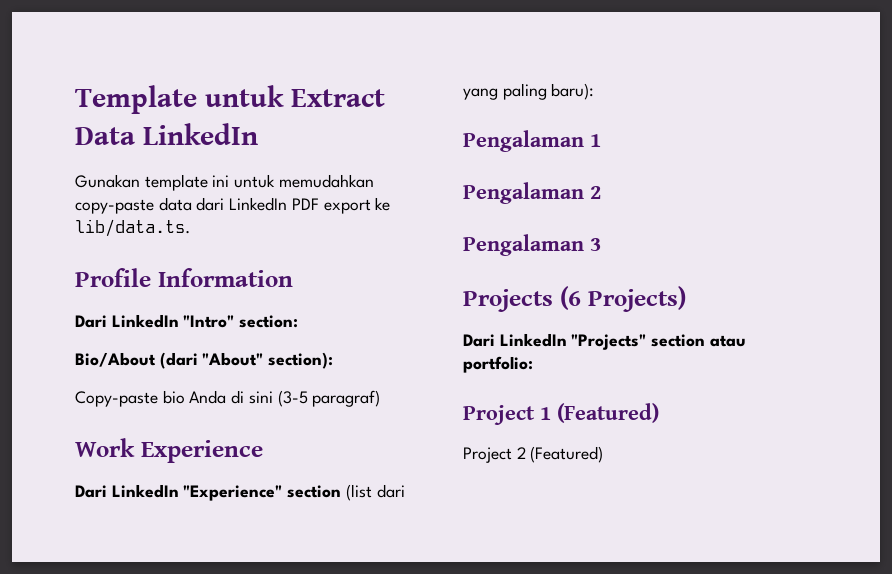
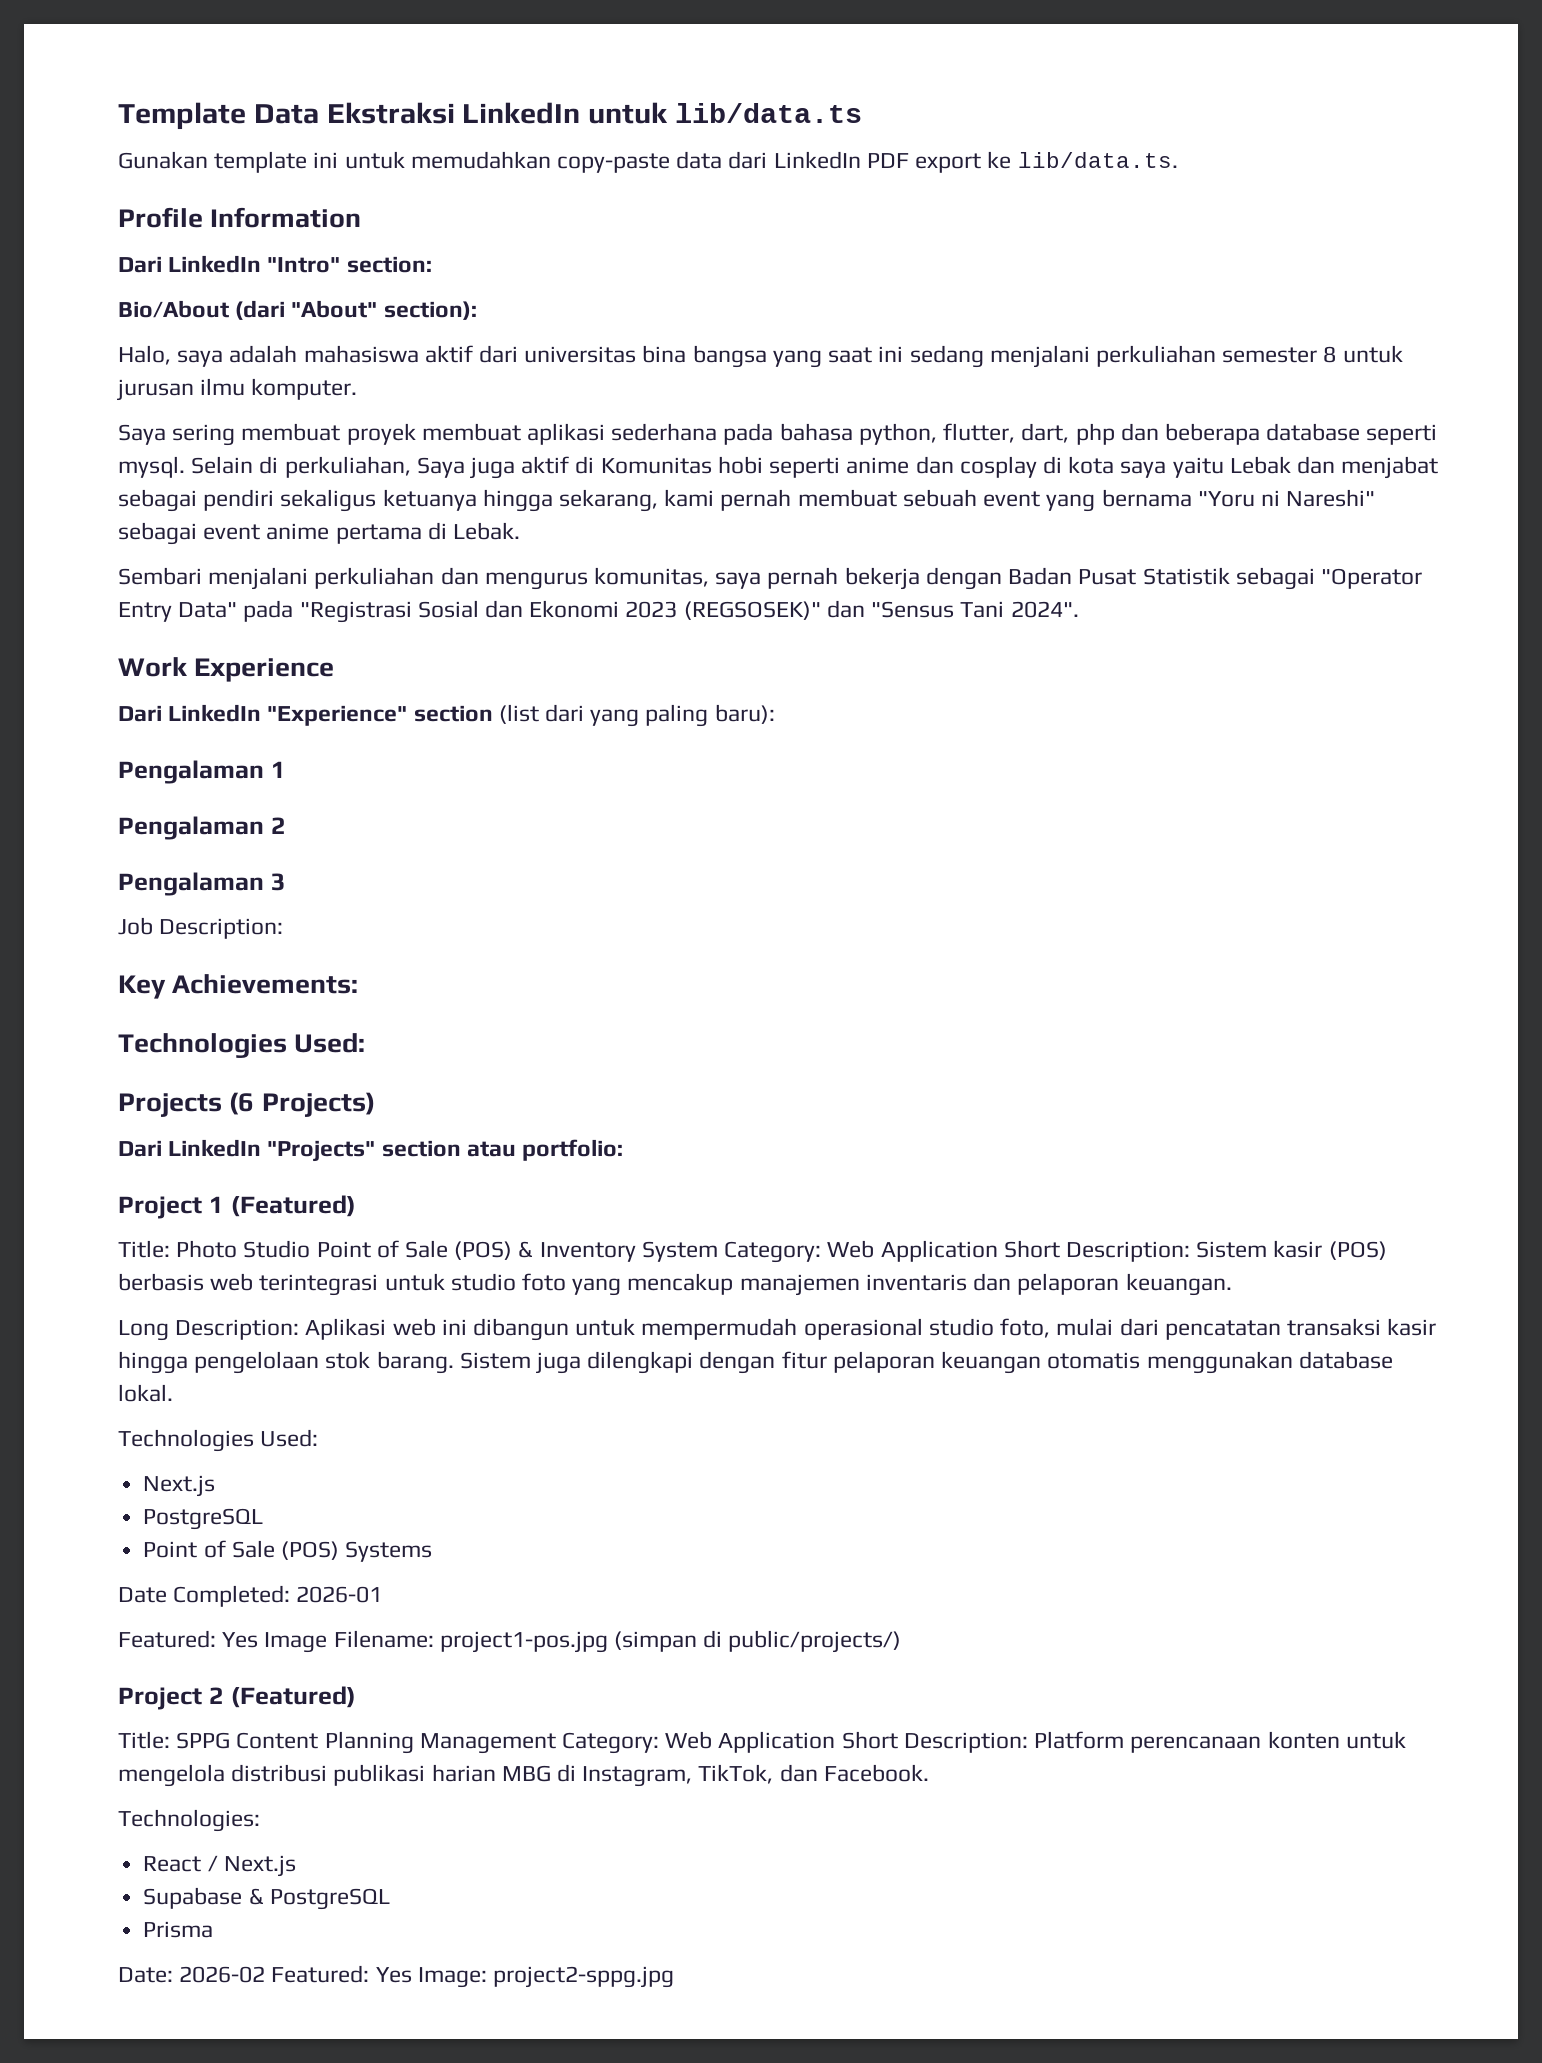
[205,85,385,107] [75,123,258,145] untuk Extract Data LinkedIn -> [253,102,863,124] Data Ekstraksi LinkedIn untuk lib/data.ts
[75,390,381,407] Copy-paste bio Anda di sini (3-5 paragraf) -> [118,345,1403,368] [117,378,358,401] [118,423,1438,446] [118,456,1439,479] [118,489,1376,512] [118,522,521,545] [118,567,1422,590] [118,600,1079,623] Halo, saya adalah mahasiswa aktif dari universitas bina bangsa yang saat ini sedang menjalani perkuliahan semester 8 untuk jurusan ilmu komputer. // Saya sering membuat proyek membuat aplikasi sederhana pada bahasa python, flutter, dart, php dan beberapa database seperti mysql. Selain di perkuliahan, Saya juga aktif di Komunitas hobi seperti anime dan cosplay di kota saya yaitu Lebak dan menjabat sebagai pendiri sekaligus ketuanya hingga sekarang, kami pernah membuat sebuah event yang bernama "Yoru ni Nareshi" sebagai event anime pertama di Lebak. // Sembari menjalani perkuliahan dan mengurus komunitas, saya pernah bekerja dengan Badan Pusat Statistik sebagai "Operator Entry Data" pada "Registrasi Sosial dan Ekonomi 2023 (REGSOSEK)" dan "Sensus Tani 2024".
(601, 244) none -> [118,917,284,939] [118,974,359,999] [118,1033,366,1058] // Job Description: // Key Achievements: // Technologies Used:
[463,446,604,463] Project 2 (Featured) -> [118,1240,1387,1263] [118,1273,1232,1296] [118,1318,1437,1341] [118,1351,1393,1374] [118,1384,173,1402] [118,1429,319,1452] [143,1475,216,1497] [143,1508,264,1530] [143,1540,433,1562] [118,1585,383,1607] [118,1630,902,1653] [118,1686,356,1710] [118,1731,1406,1754] [118,1764,929,1787] [118,1809,260,1832] [143,1855,296,1877] [143,1887,390,1910] [143,1921,214,1938] [118,1965,675,1988] Title: Photo Studio Point of Sale (POS) & Inventory System Category: Web Application Short Description: Sistem kasir (POS) berbasis web terintegrasi untuk studio foto yang mencakup manajemen inventaris dan pelaporan keuangan. // Long Description: Aplikasi web ini dibangun untuk mempermudah operasional studio foto, mulai dari pencatatan transaksi kasir hingga pengelolaan stok barang. Sistem juga dilengkapi dengan fitur pelaporan keuangan otomatis menggunakan database lokal. // Technologies Used: // Next.js // PostgreSQL // Point of Sale (POS) Systems // Date Completed: 2026-01 // Featured: Yes Image Filename: project1-pos.jpg (simpan di public/projects/) // Project 2 (Featured) // Title: SPPG Content Planning Management Category: Web Application Short Description: Platform perencanaan konten untuk mengelola distribusi publikasi harian MBG di Instagram, TikTok, dan Facebook. // Technologies: // React / Next.js // Supabase & PostgreSQL // Prisma // Date: 2026-02 Featured: Yes Image: project2-sppg.jpg

